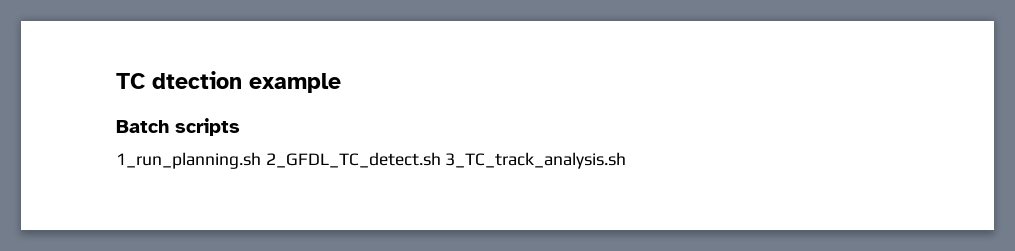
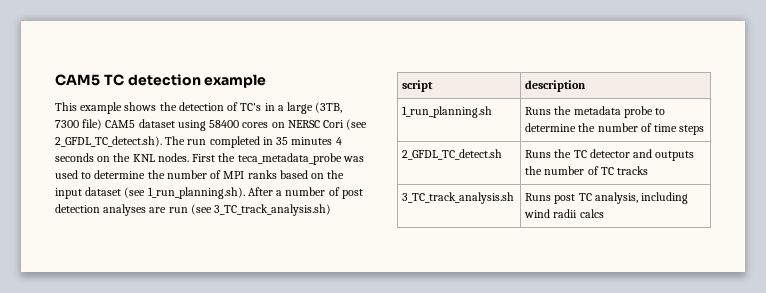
[116,71,341,93] [116,118,240,136] [116,152,627,169] TC dtection example // Batch scripts // 1_run_planning.sh 2_GFDL_TC_detect.sh 3_TC_track_analysis.sh -> [55,74,267,88] [55,102,343,114] [55,119,368,131] [55,136,342,148] [55,153,364,165] [55,170,345,179] [55,187,363,199] [55,204,332,216] [402,80,434,92] [525,80,587,92] [402,106,493,118] [525,106,666,118] [525,123,705,135] [402,149,503,160] [525,149,695,161] [525,166,649,175] [402,192,515,204] [525,192,689,204] [524,209,604,218] CAM5 TC detection example // This example shows the detection of TC's in a large (3TB, 7300 file) CAM5 dataset using 58400 cores on NERSC Cori (see 2_GFDL_TC_detect.sh). The run completed in 35 minutes 4 seconds on the KNL nodes. First the teca_metadata_probe was used to determine the number of MPI ranks based on the input dataset (see 1_run_planning.sh). After a number of post detection analyses are run (see 3_TC_track_analysis.sh) // script | description // 1_run_planning.sh | Runs the metadata probe to determine the number of time steps // 2_GFDL_TC_detect.sh | Runs the TC detector and outputs the number of TC tracks // 3_TC_track_analysis.sh | Runs post TC analysis, including wind radii calcs

